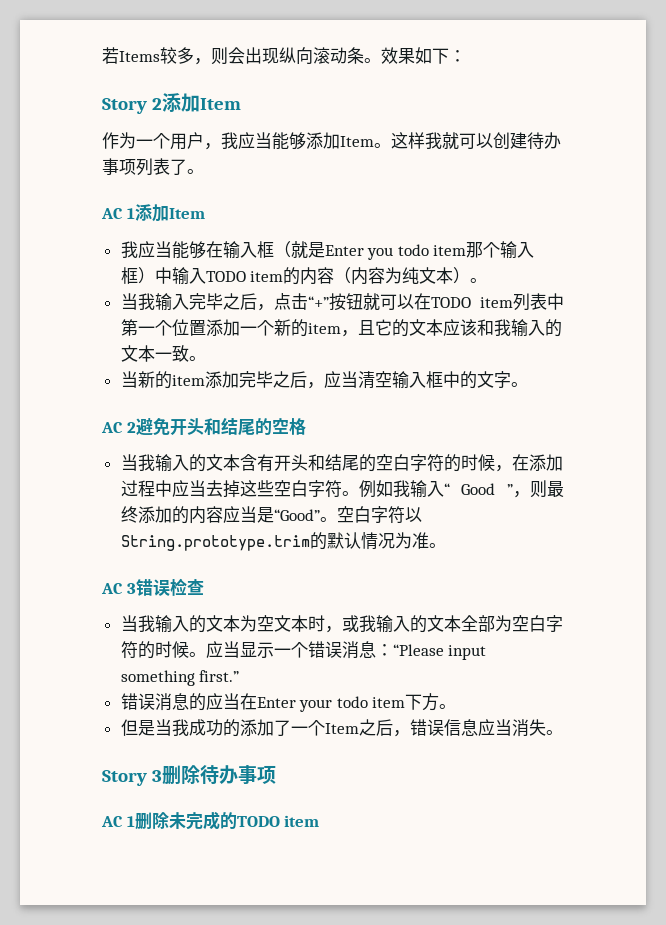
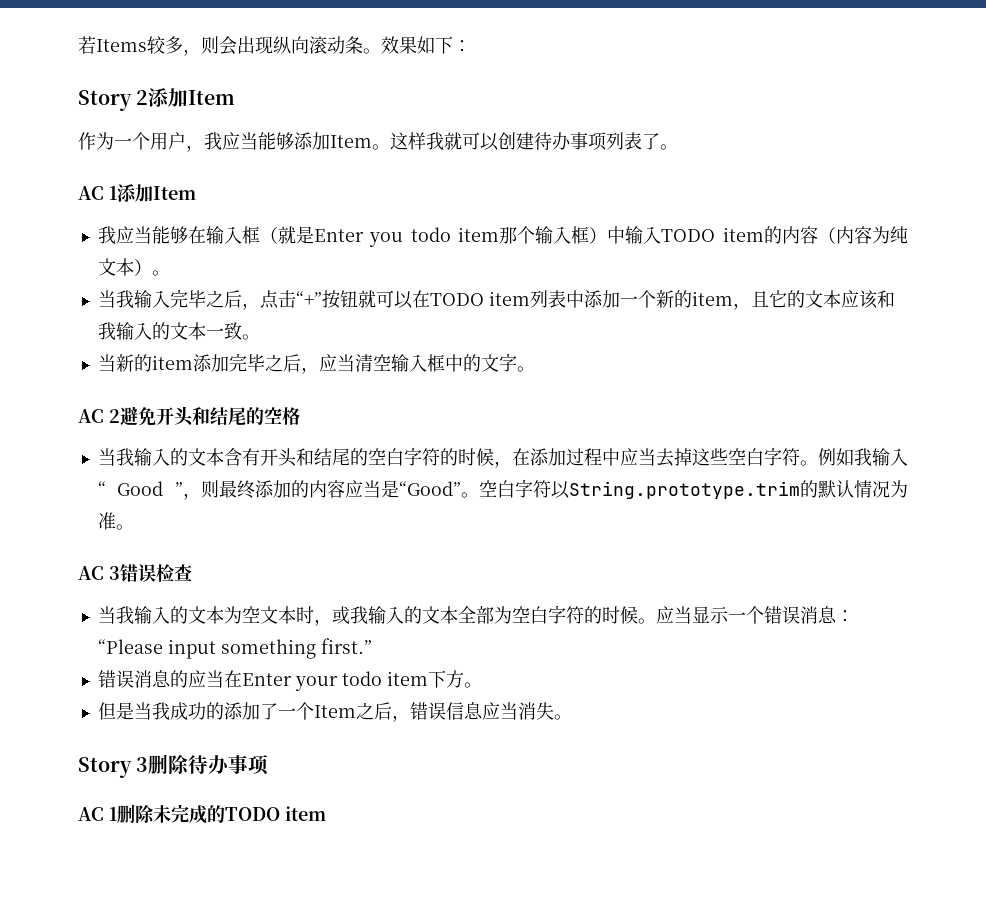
[120,319,206,336] 第一个位置 -> (584, 299) none

